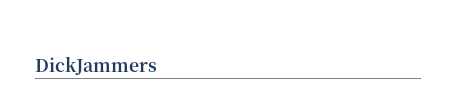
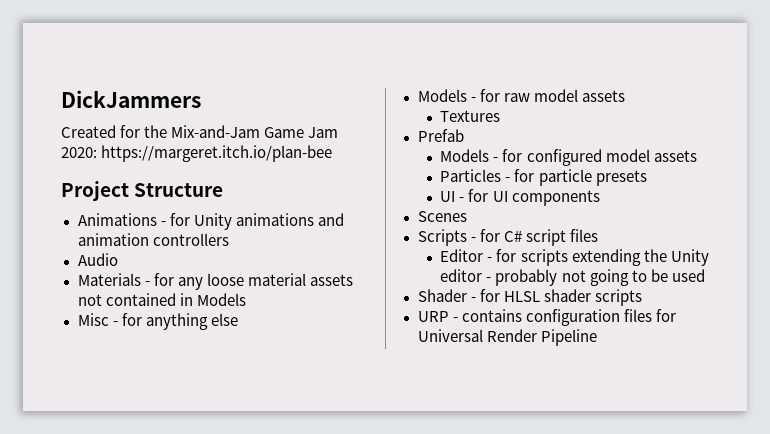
(157, 65) none -> [61,125,339,138] [61,145,333,162] [61,181,224,201] [77,213,344,230] [77,233,229,246] [77,253,118,266] [77,273,353,290] [77,293,246,306] [77,313,238,330] [417,89,625,102] [440,110,501,122] [417,129,464,142] [440,149,697,166] [440,169,647,186] [440,189,600,206] [417,211,467,222] [417,229,598,246] [440,249,709,266] [440,269,705,286] [417,289,642,306] [417,309,676,326] [417,329,597,346] // Created for the Mix-and-Jam Game Jam 2020: https://margeret.itch.io/plan-bee // Project Structure // Animations - for Unity animations and animation controllers // Audio // Materials - for any loose material assets not contained in Models // Misc - for anything else // Models - for raw model assets // Textures // Prefab // Models - for configured model assets // Particles - for particle presets // UI - for UI components // Scenes // Scripts - for C# script files // Editor - for scripts extending the Unity editor - probably not going to be used // Shader - for HLSL shader scripts // URP - contains configuration files for Universal Render Pipeline

